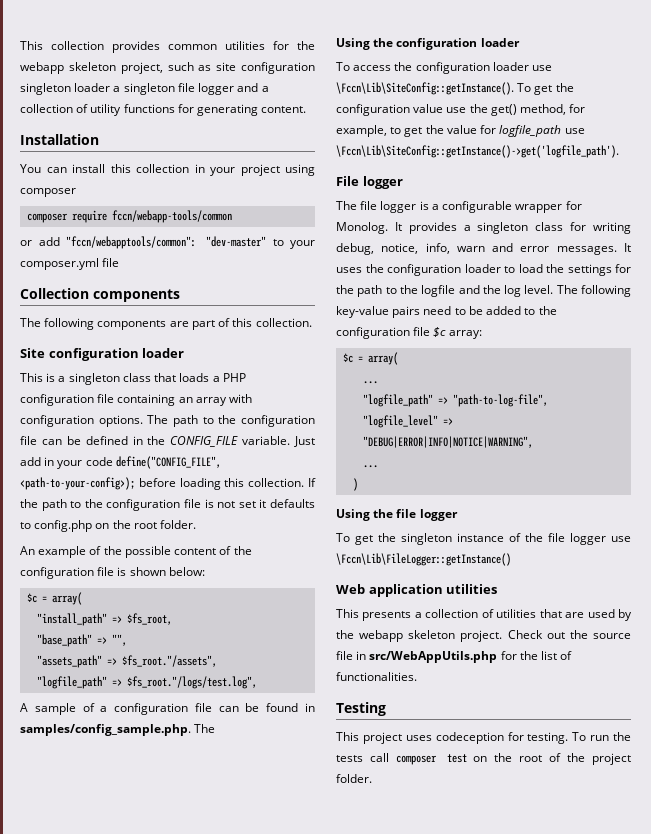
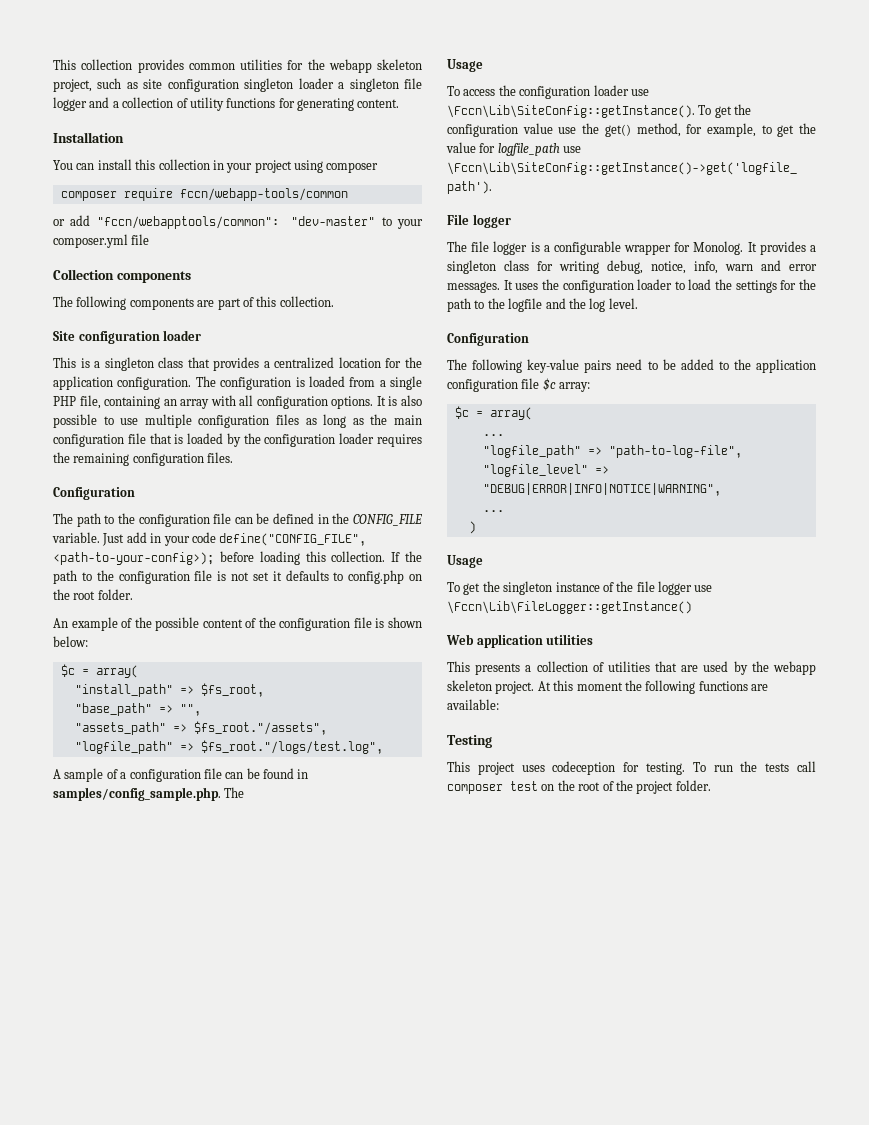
[179,373,246,382] [20,394,115,406] loads a PHP configuration file -> [213,357,422,371] [53,376,422,390] [53,395,101,409] provides a centralized location for the application configuration. The configuration is loaded from a single PHP file,
(253, 398) none -> [239,395,254,406] all
(143, 421) none -> [376,395,422,406] [53,414,423,428] [53,433,422,447] [53,452,234,466] [53,487,135,500] It is also possible to use multiple configuration files as long as the main configuration file that is loaded by the configuration loader requires the remaining configuration files. // Configuration //
[336,38,520,50] Using the configuration loader -> [447,59,483,72] Usage
(554, 289) none -> [447,333,529,346] // Configuration //
(557, 310) none -> [756,359,816,373] application
[336,509,458,521] Using the file logger -> [447,555,483,568] Usage
[507,630,631,639] [336,651,573,663] [336,672,417,681] Check out the source file in src/WebAppUtils.php for the list of functionalities. -> [537,680,768,694] [447,699,499,710] At this moment the following functions are available:

